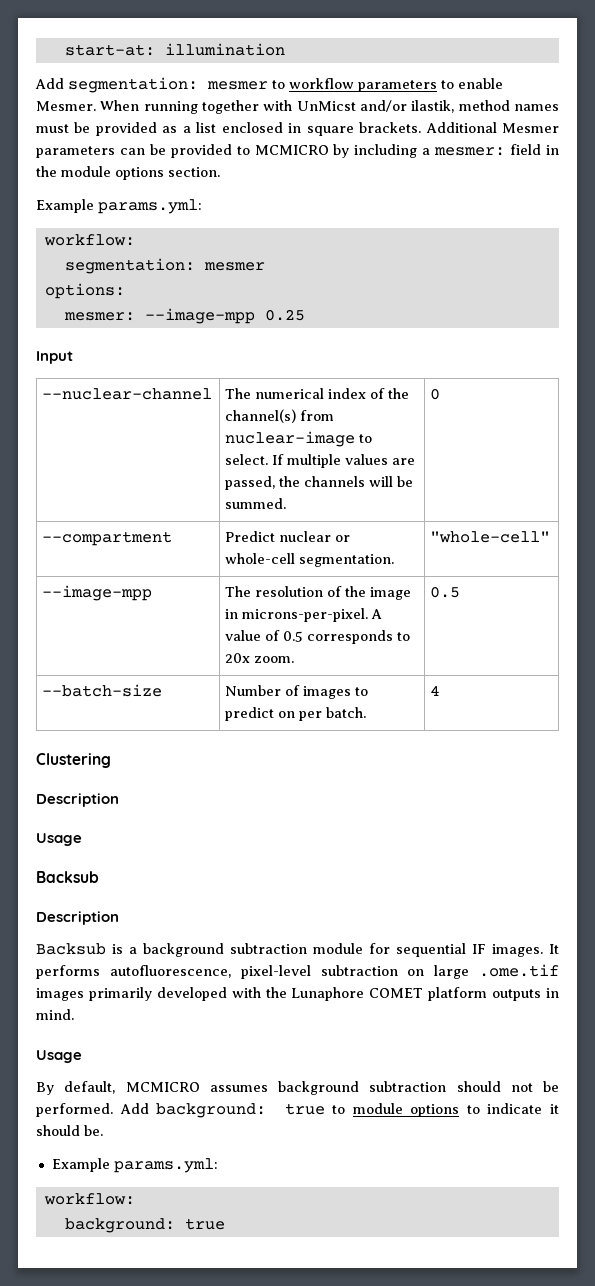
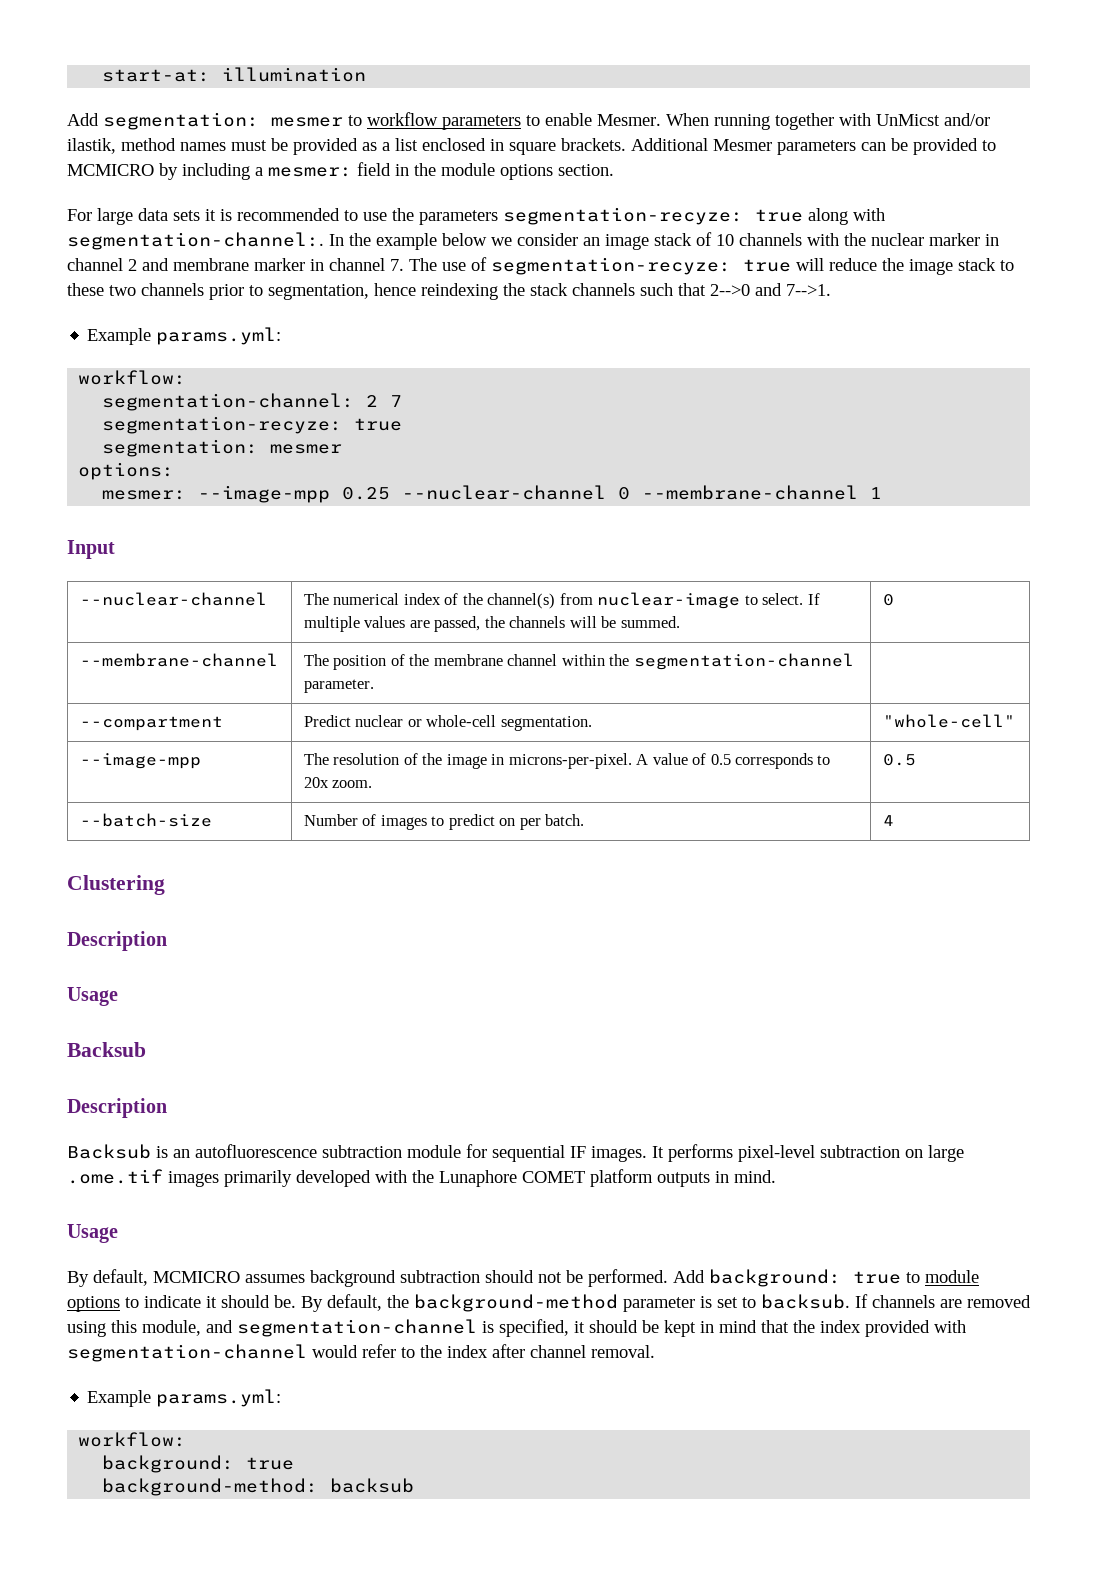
[36,199,202,214] [43,234,135,246] Example params.yml: // workflow: -> [67,207,885,225] [67,232,999,250] [67,257,1014,275] [67,283,831,300] [87,327,282,345] [78,370,187,385] [102,393,403,411] [102,416,403,434] For large data sets it is recommended to use the parameters segmentation-recyze: true along with segmentation-channel:. In the example below we consider an image stack of 10 channels with the nuclear marker in channel 2 and membrane marker in channel 7. The use of segmentation-recyze: true will reduce the image stack to these two channels prior to segmentation, hence reindexing the stack channels such that 2-->0 and 7-->1. // Example params.yml: // workflow: // segmentation-channel: 2 7 // segmentation-recyze: true
(305, 315) none -> [402,485,883,500] --nuclear-channel 0 --membrane-channel 1
(441, 394) none -> [79,653,278,667] [303,653,854,670] [303,679,374,693] // --membrane-channel | The position of the membrane channel within the segmentation-channel parameter. |
[129,943,224,957] a background -> [173,1144,317,1158] an autofluorescence
[109,965,231,978] autofluorescence, -> (733, 1153) none
(103, 1130) none -> [301,1294,1031,1312] [67,1319,966,1337] [67,1344,655,1362] By default, the background-method parameter is set to backsub. If channels are removed using this module, and segmentation-channel is specified, it should be kept in mind that the index provided with segmentation-channel would refer to the index after channel removal.
(225, 1224) none -> [102,1478,415,1496] // background-method: backsub

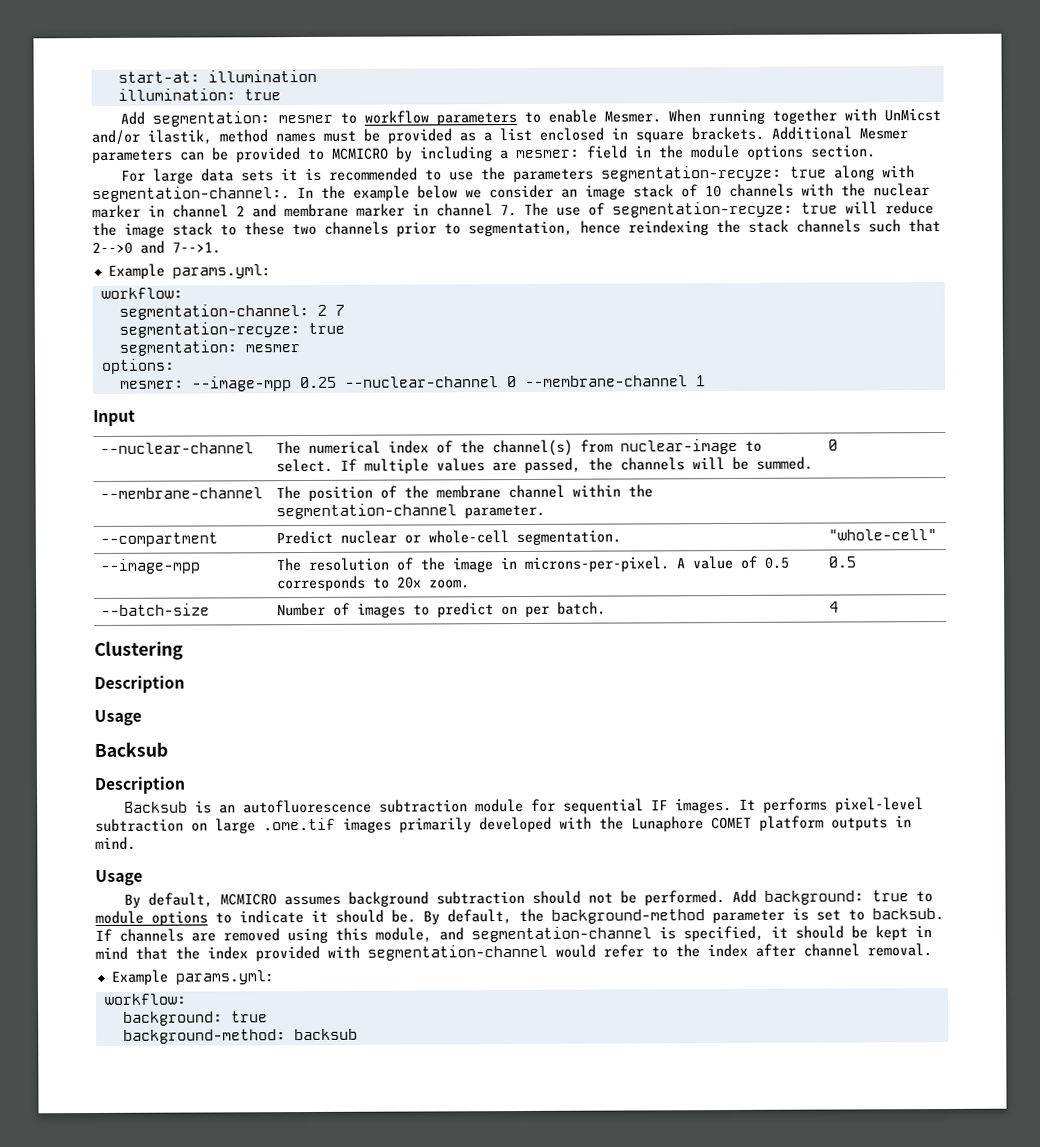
(367, 74) none -> [117,88,281,101] // illumination: true

